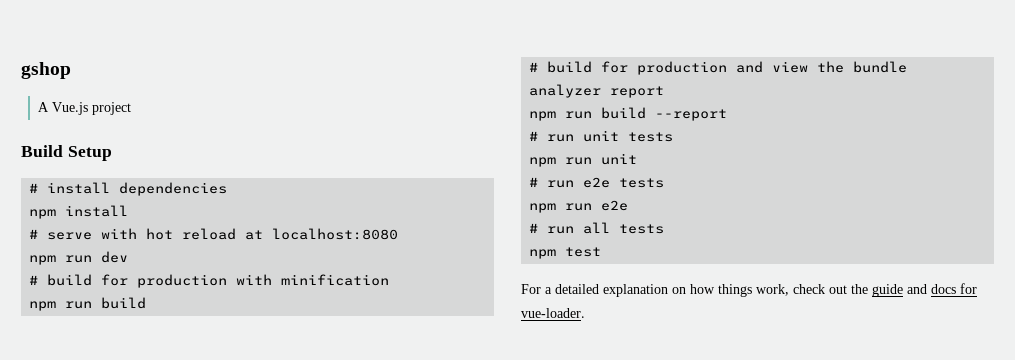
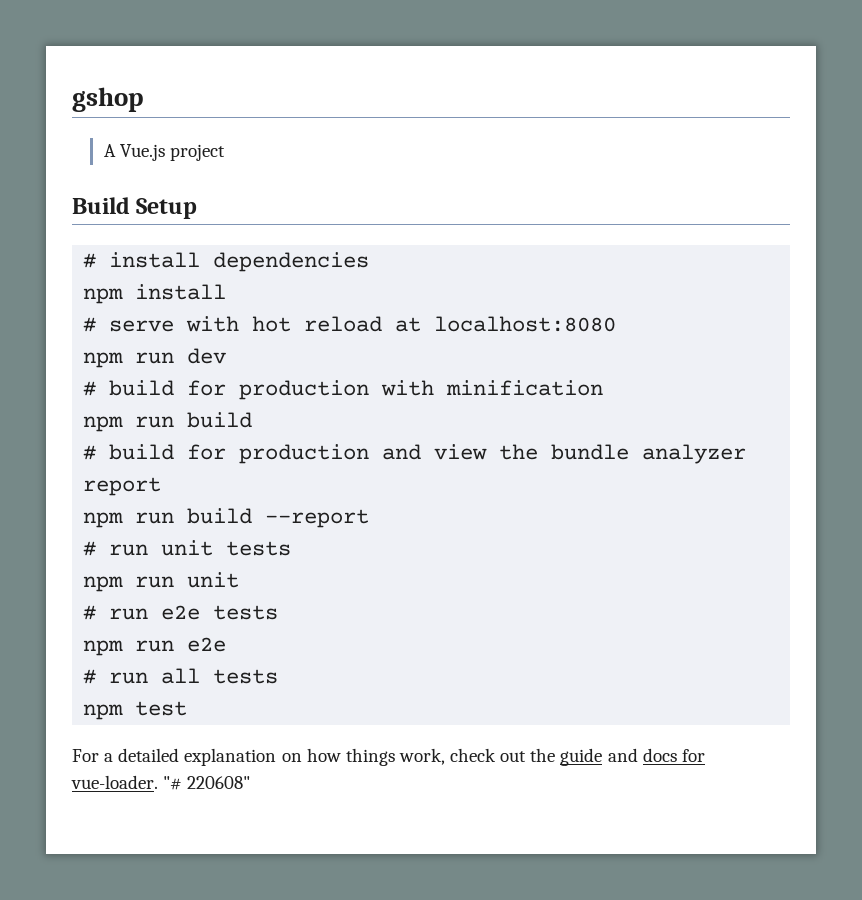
(585, 313) none -> [163,776,251,790] "# 220608"

